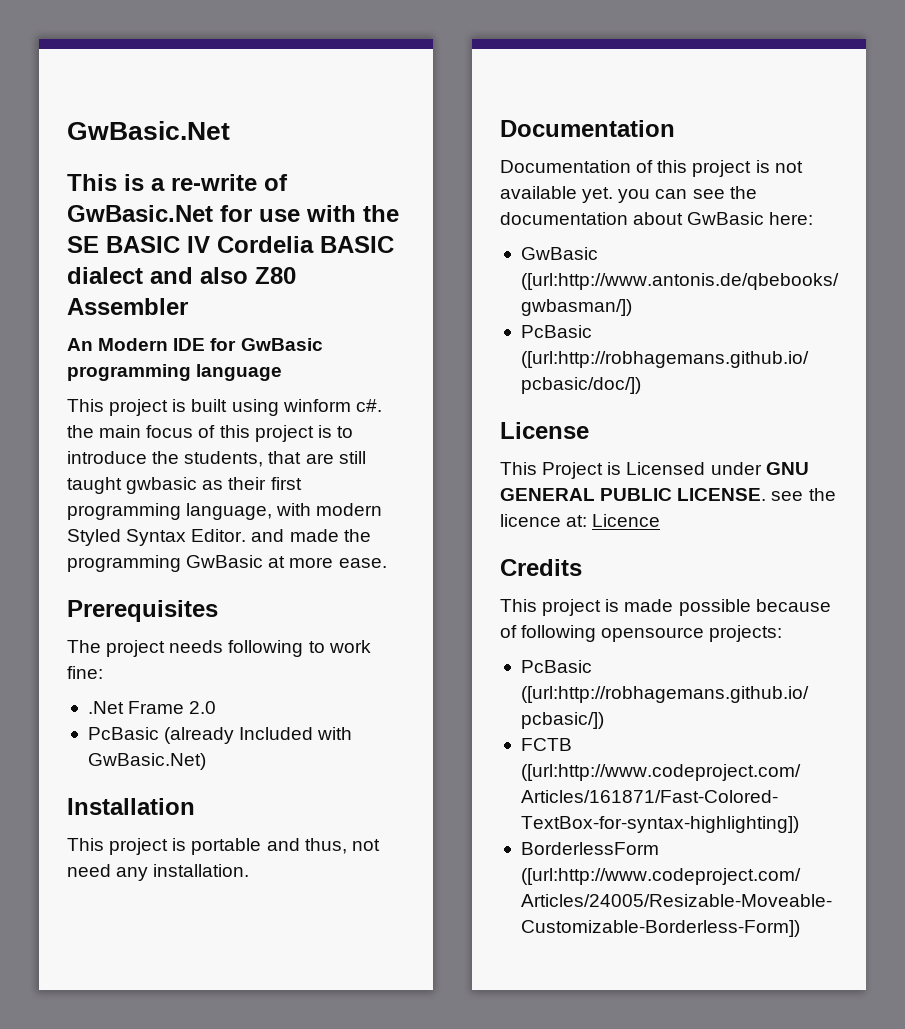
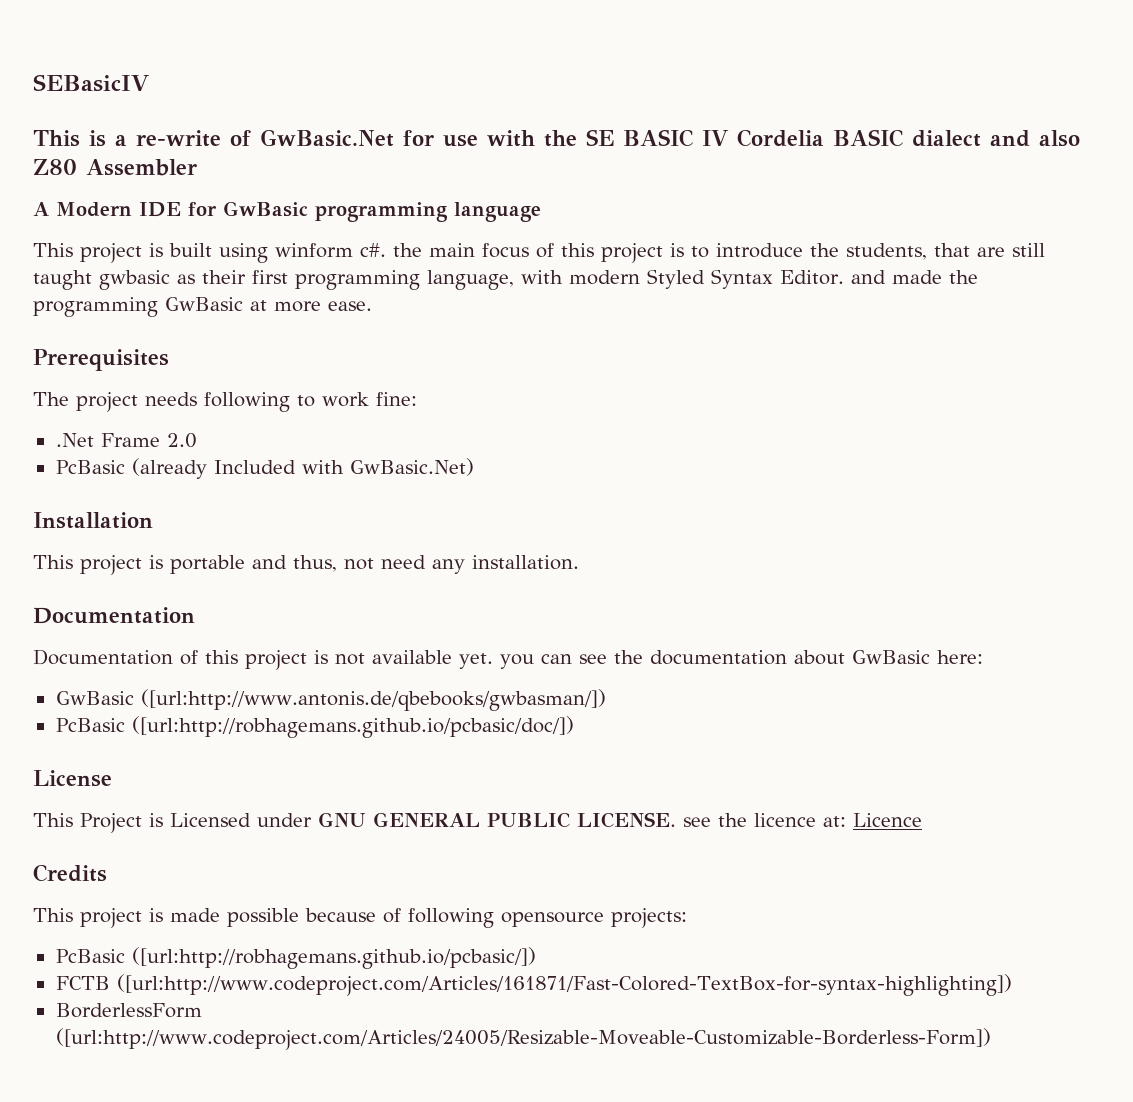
[67,121,230,140] GwBasic.Net -> [33,74,149,92] SEBasicIV
[67,338,93,351] An -> [33,202,49,216] A

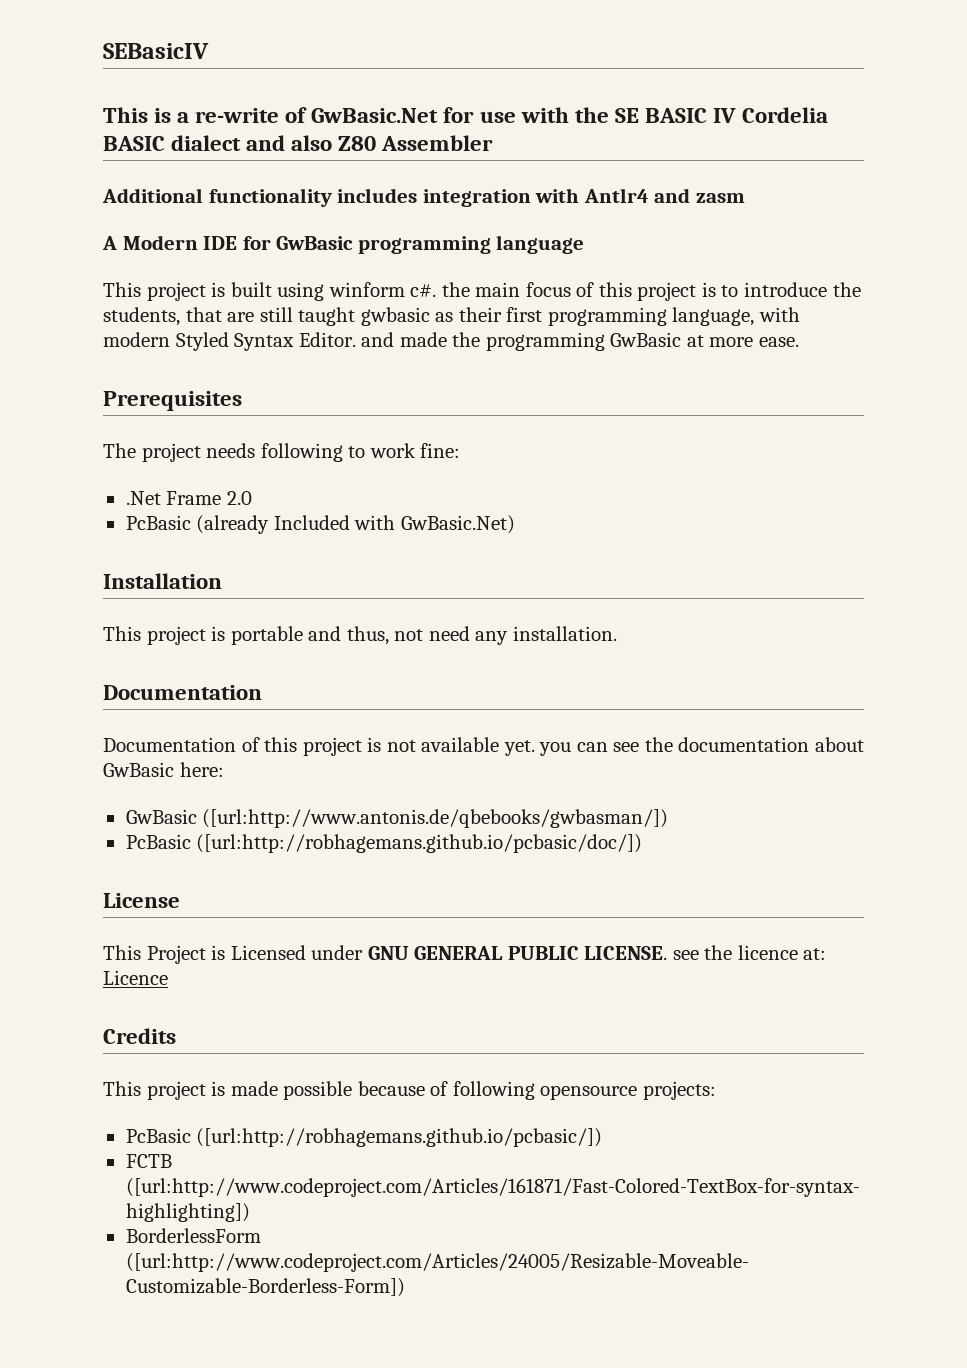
(197, 167) none -> [102,188,745,207] // Additional functionality includes integration with Antlr4 and zasm

